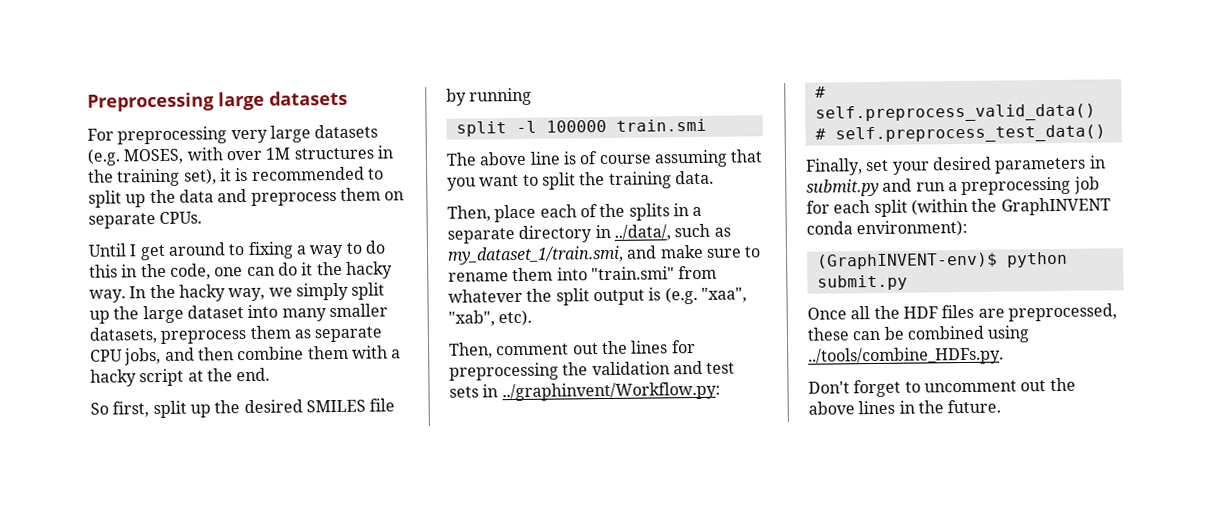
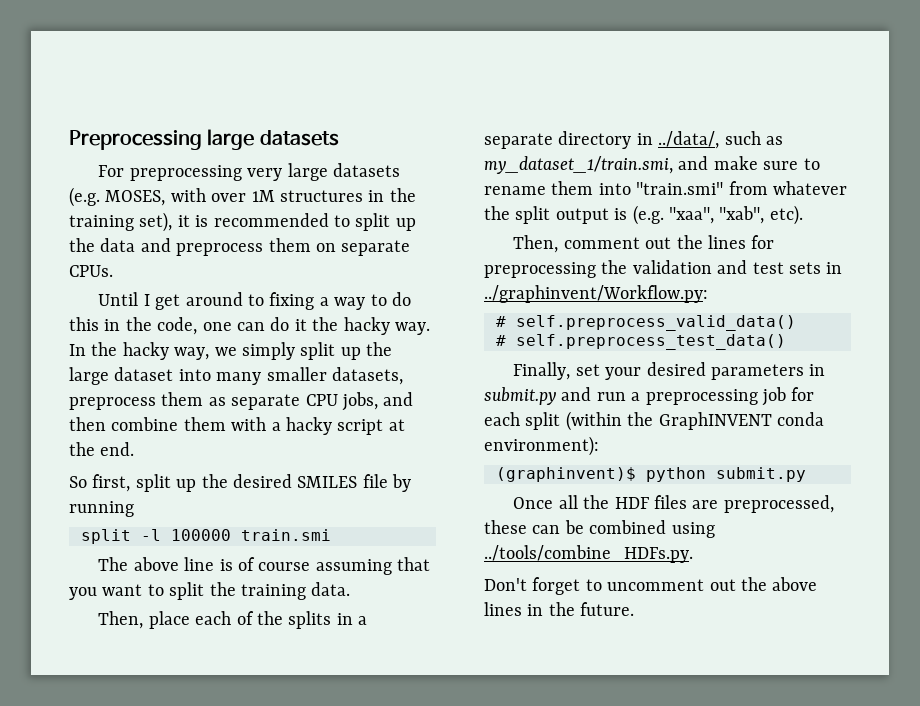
[816,252,998,270] (GraphINVENT-env)$ -> [496,467,636,482] (graphinvent)$

